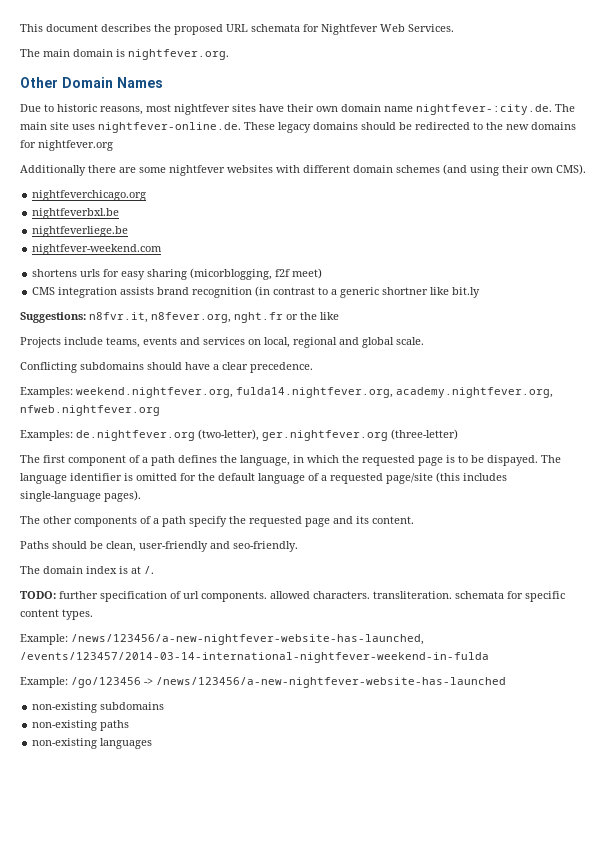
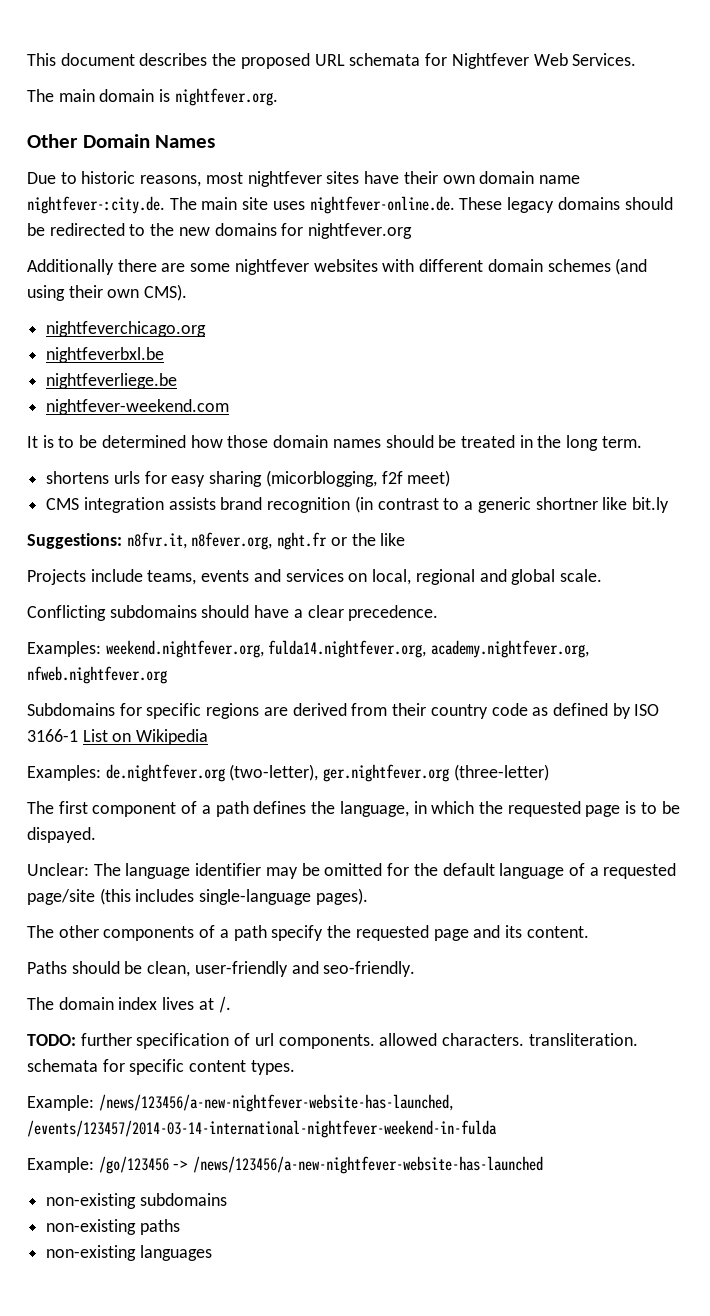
(163, 249) none -> [27,435,642,451] // It is to be determined how those domain names should be treated in the long term.
(160, 410) none -> [27,703,660,719] [27,729,209,745] // Subdomains for specific regions are derived from their country code as defined by ISO 3166-1 List on Wikipedia
(538, 460) none -> [27,863,89,876] // Unclear:
[124,473,133,481] is -> [265,863,320,879] may be
[119,566,128,574] is -> [162,997,195,1010] lives

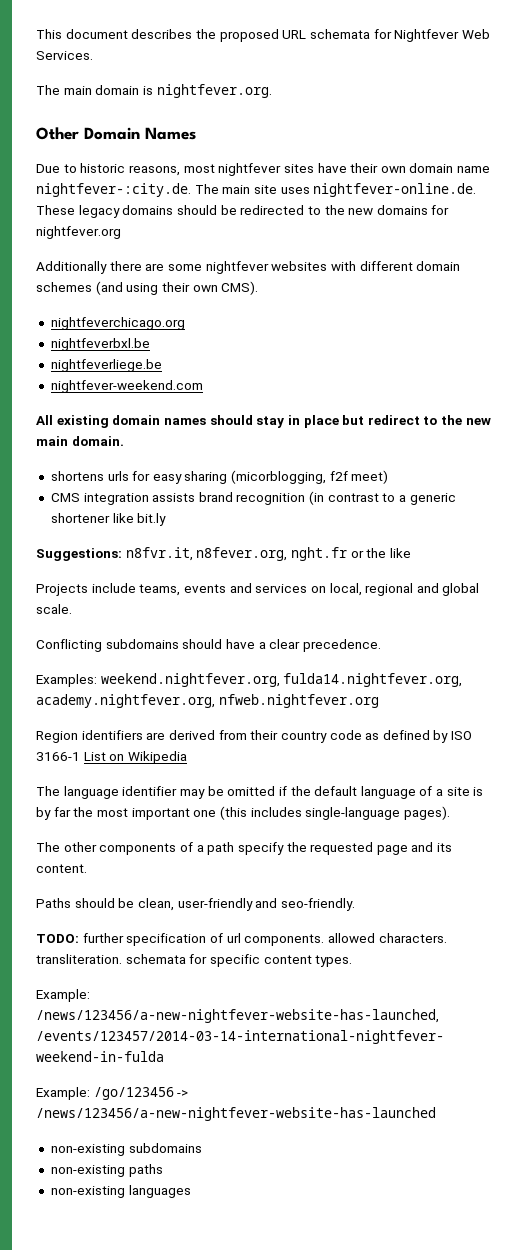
[27,435,642,451] It is to be determined how those domain names should be treated in the long term. -> [36,415,491,428] [36,436,124,446] All existing domain names should stay in place but redirect to the new main domain.
[535,497,598,510] shortner -> [50,513,110,523] shortener
[27,703,260,719] Subdomains for specific regions -> [36,730,143,743] Region identifiers
[27,764,549,782] [27,801,680,817] [27,827,96,843] [27,863,89,876] Examples: de.nightfever.org (two-letter), ger.nightfever.org (three-letter) // The first component of a path defines the language, in which the requested page is to be dispayed. // Unclear: -> (187, 757) none
[387,863,410,876] for -> [278,786,287,796] if
[603,863,677,879] [27,889,95,905] requested page/site -> [446,787,484,796] [36,807,217,820] site is by far the most important one
[27,996,231,1013] // The domain index lives at /. -> (355, 904) none

